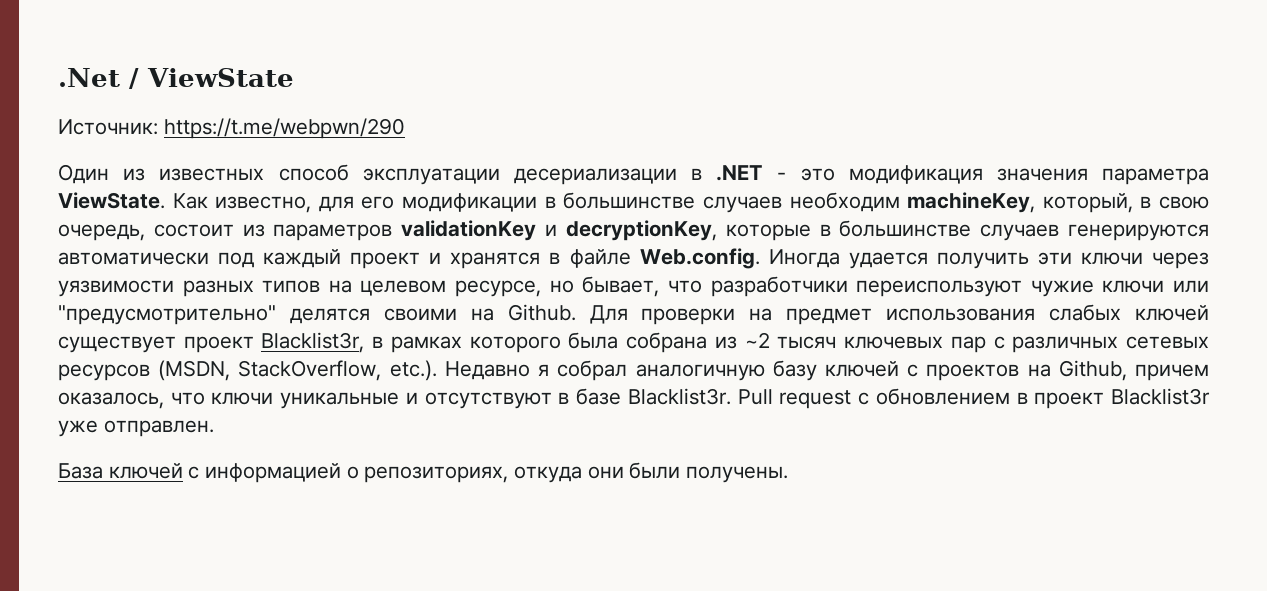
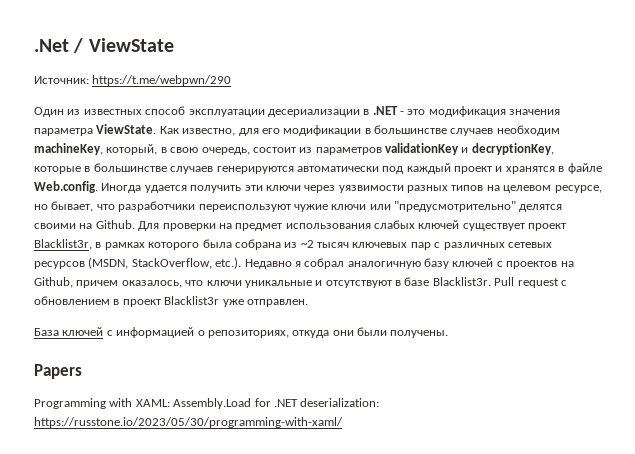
(789, 474) none -> [34,364,82,379] [34,398,380,409] [34,417,343,428] // Papers // Programming with XAML: Assembly.Load for .NET deserialization: https://russtone.io/2023/05/30/programming-with-xaml/

